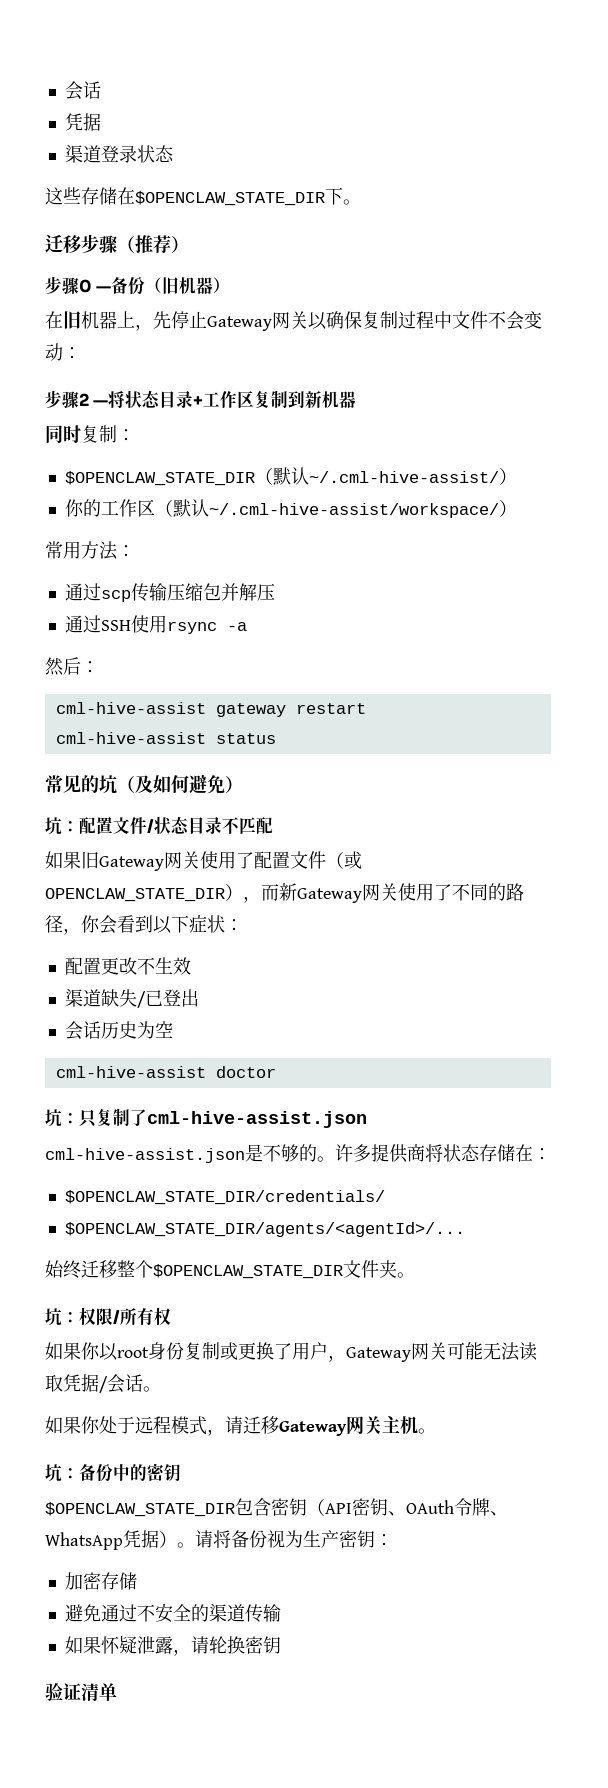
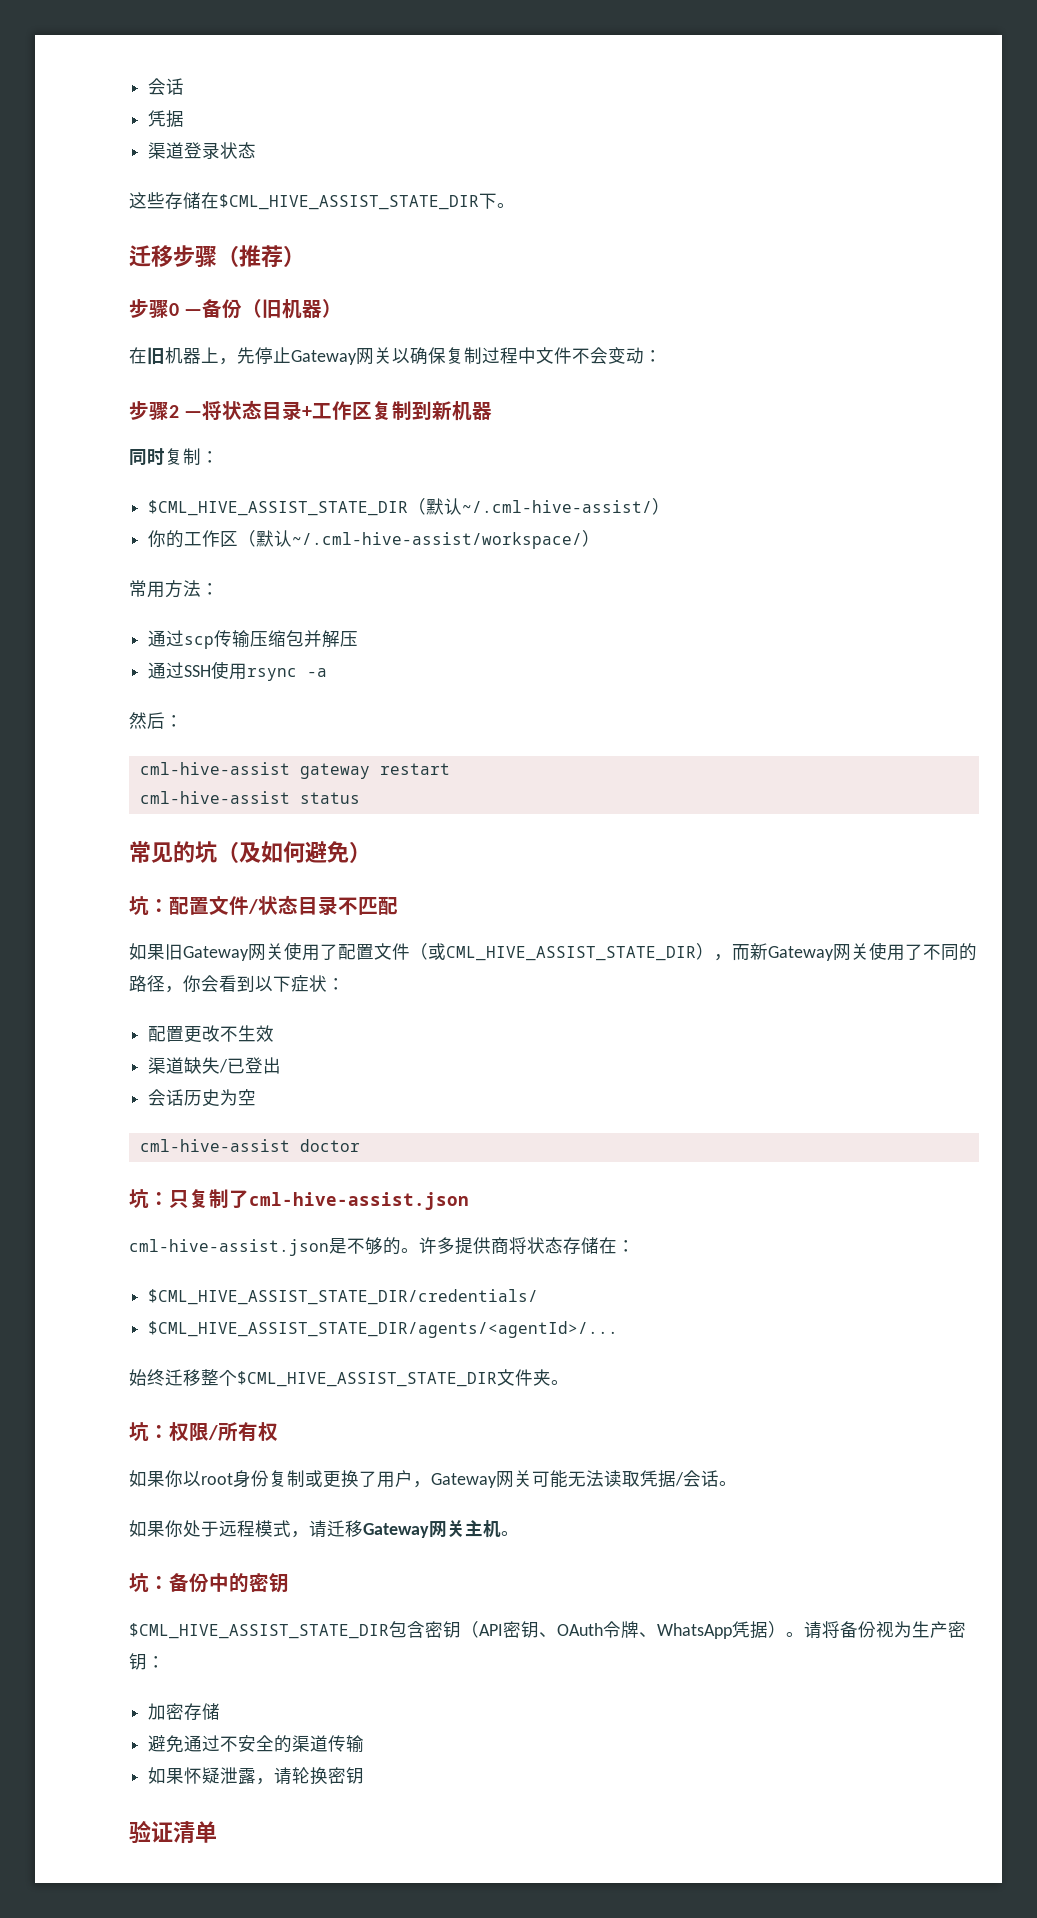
[135,191,325,206] $OPENCLAW_STATE_DIR -> [219,194,479,210] $CML_HIVE_ASSIST_STATE_DIR
[64,471,255,486] $OPENCLAW_STATE_DIR -> [148,500,409,516] $CML_HIVE_ASSIST_STATE_DIR
[45,888,225,902] OPENCLAW_STATE_DIR -> [446,946,696,961] CML_HIVE_ASSIST_STATE_DIR
[64,1190,385,1205] [64,1222,465,1237] $OPENCLAW_STATE_DIR/credentials/ // $OPENCLAW_STATE_DIR/agents/<agentId>/... -> [148,1289,539,1305] [148,1321,619,1338] $CML_HIVE_ASSIST_STATE_DIR/credentials/ // $CML_HIVE_ASSIST_STATE_DIR/agents/<agentId>/...
[153,1264,343,1279] $OPENCLAW_STATE_DIR -> [237,1371,497,1387] $CML_HIVE_ASSIST_STATE_DIR
[45,1502,235,1517] $OPENCLAW_STATE_DIR -> [129,1623,389,1639] $CML_HIVE_ASSIST_STATE_DIR

